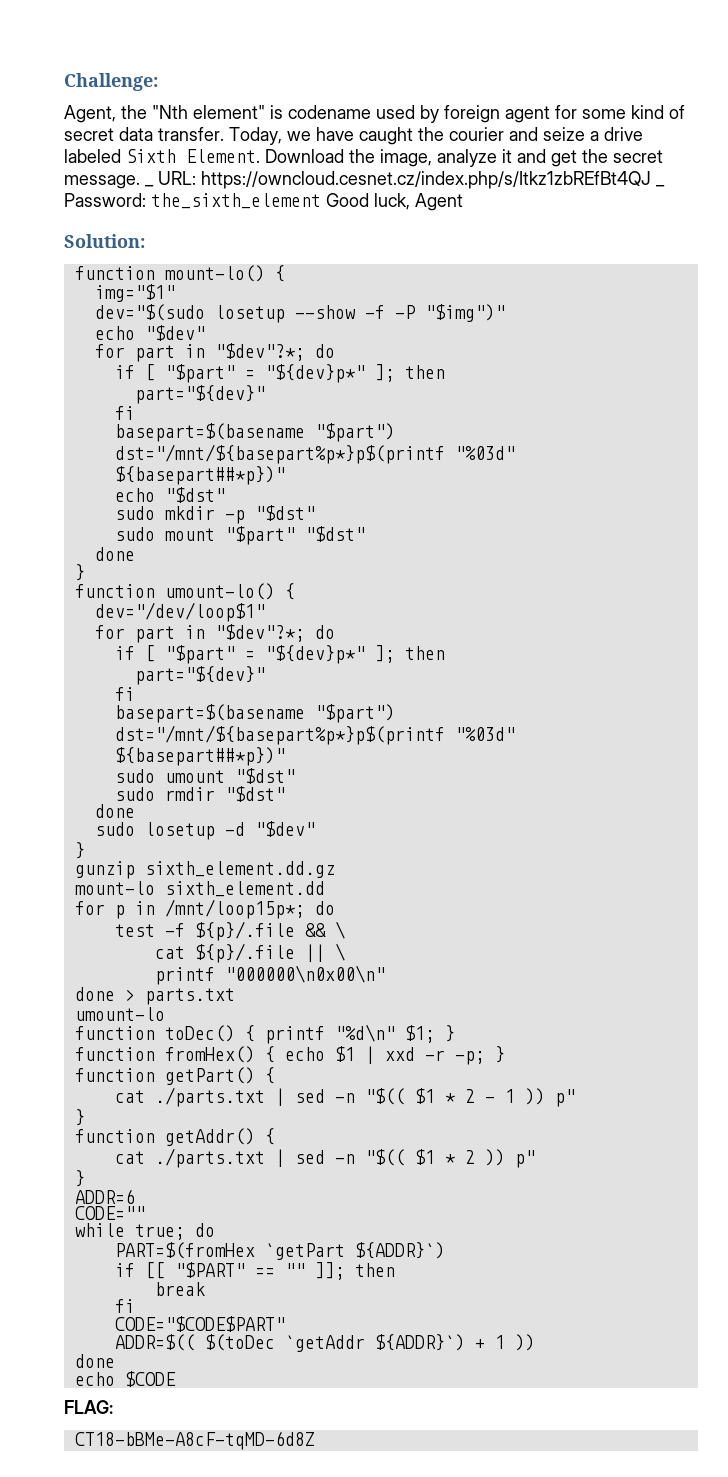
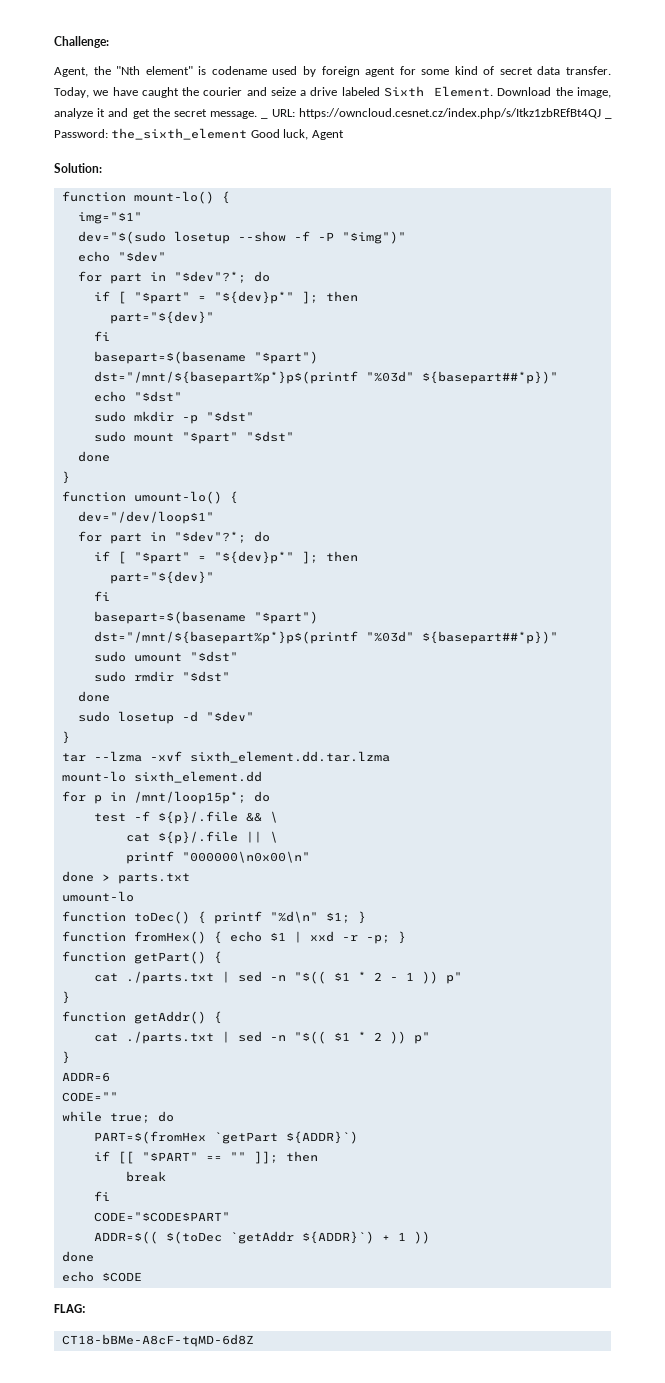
[74,861,335,879] gunzip sixth_element.dd.gz -> [61,751,390,763] tar --lzma -xvf sixth_element.dd.tar.lzma

